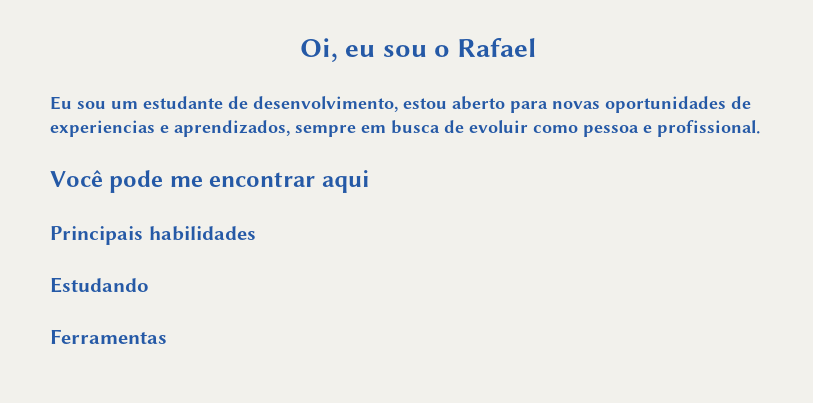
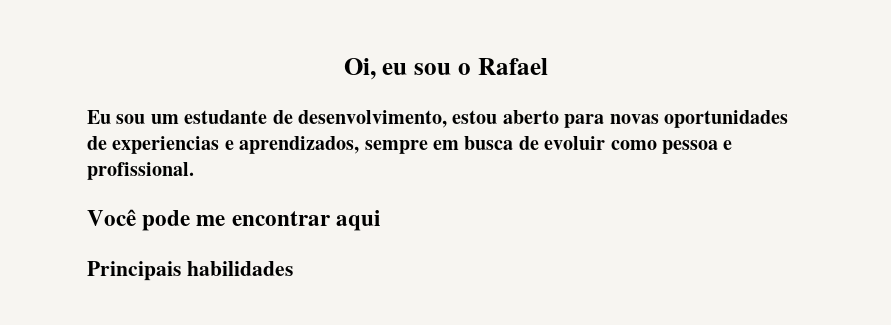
[50,277,149,293] [50,329,167,344] // Estudando // Ferramentas -> (293, 268) none

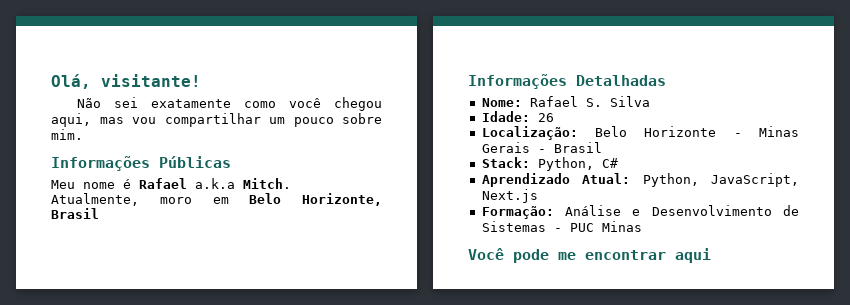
[343,58,548,80] [87,110,788,128] [87,136,733,154] [87,162,194,180] Oi, eu sou o Rafael // Eu sou um estudante de desenvolvimento, estou aberto para novas oportunidades de experiencias e aprendizados, sempre em busca de evoluir como pessoa e profissional. -> [51,74,201,89] [76,97,383,111] [51,113,382,127] [51,129,83,140] [51,156,231,171] [51,178,291,189] [51,193,382,206] [51,208,99,219] [468,74,666,89] [481,96,650,107] [481,111,554,122] [481,126,799,140] [481,142,602,153] [481,157,618,171] [481,173,799,187] [481,189,538,203] [481,205,799,219] [481,221,642,232] Olá, visitante! // Não sei exatamente como você chegou aqui, mas vou compartilhar um pouco sobre mim. // Informações Públicas // Meu nome é Rafael a.k.a Mitch. Atualmente, moro em Belo Horizonte, Brasil // Informações Detalhadas // Nome: Rafael S. Silva // Idade: 26 // Localização: Belo Horizonte - Minas Gerais - Brasil // Stack: Python, C# // Aprendizado Atual: Python, JavaScript, Next.js // Formação: Análise e Desenvolvimento de Sistemas - PUC Minas
[87,261,293,281] // Principais habilidades -> (711, 255) none

